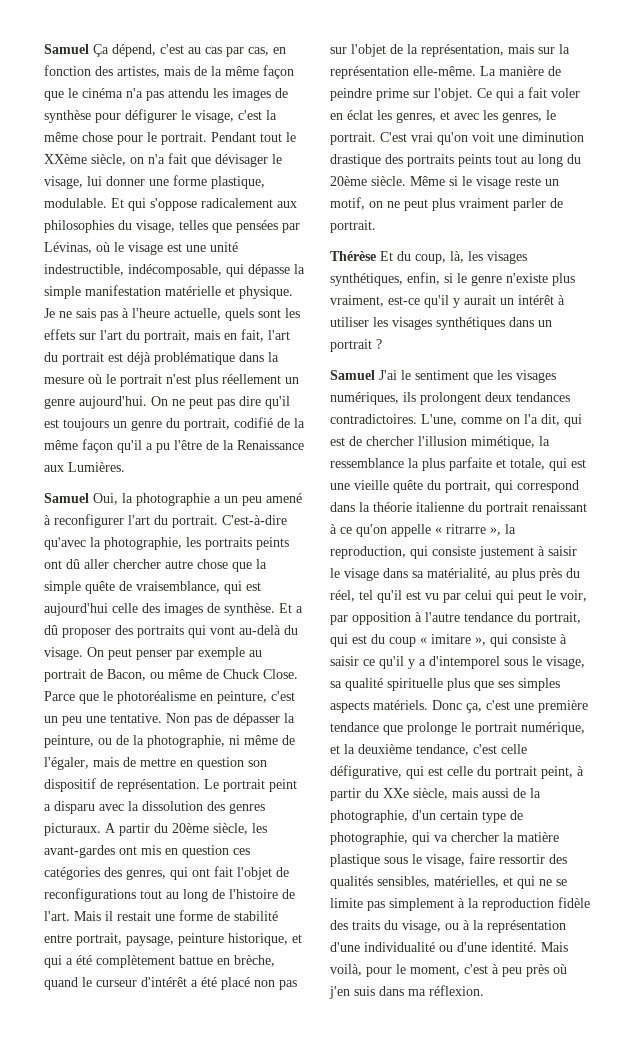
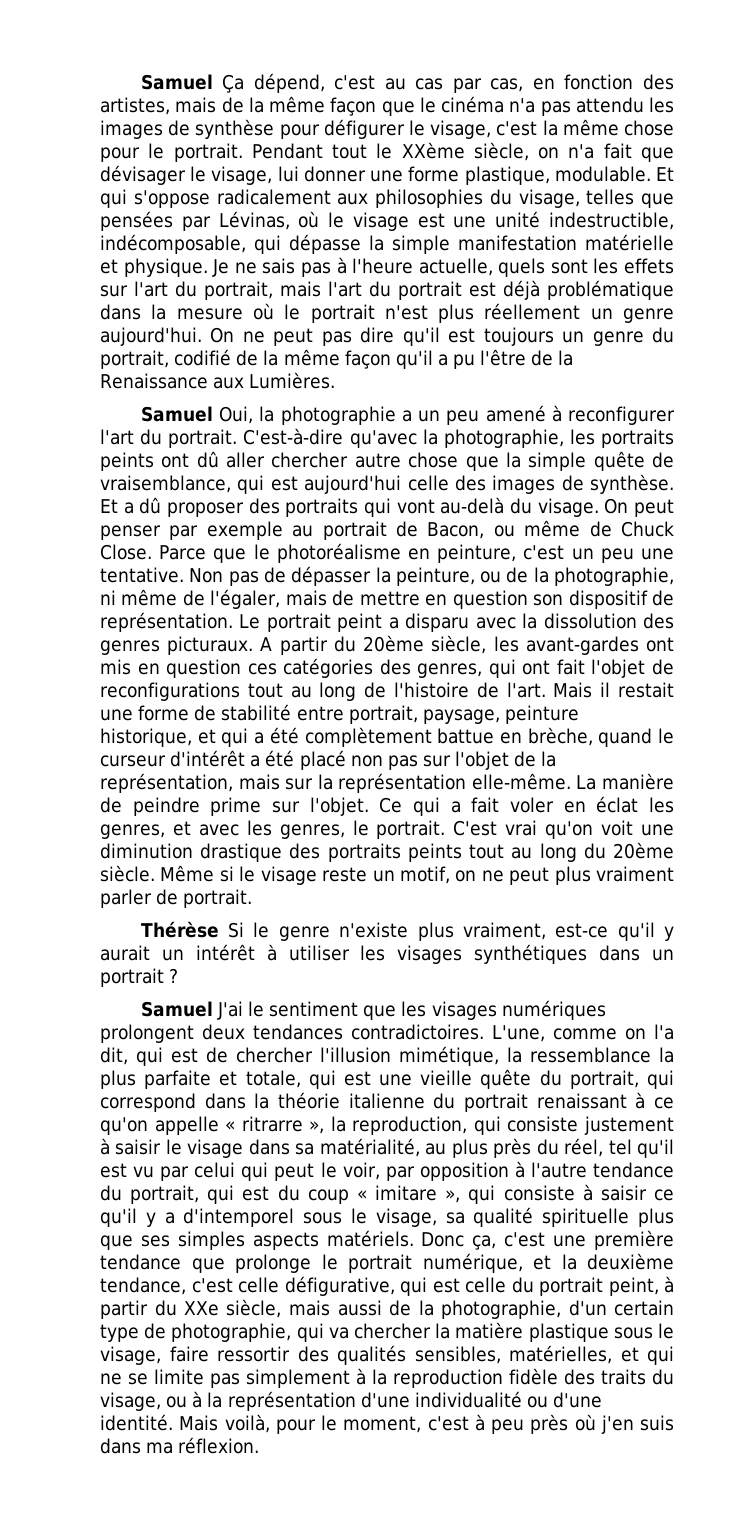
[224,329,264,342] en fait, -> (321, 289) none
[380,251,527,264] [330,272,453,286] Et du coup, là, les visages synthétiques, enfin, si -> [228,922,245,938] Si
[330,392,416,405] numériques, ils -> [501,1000,606,1020] numériques

